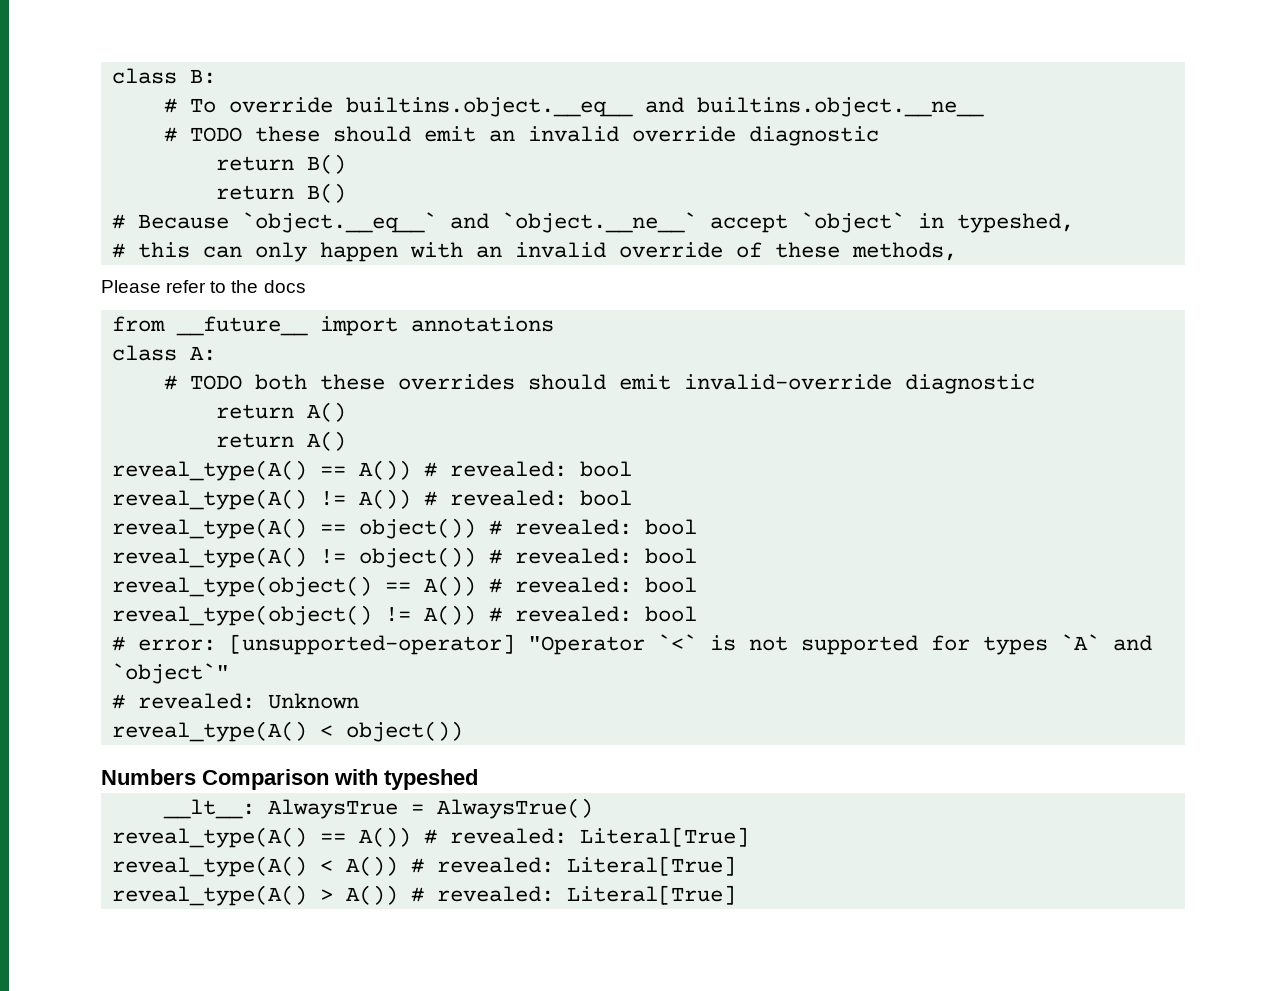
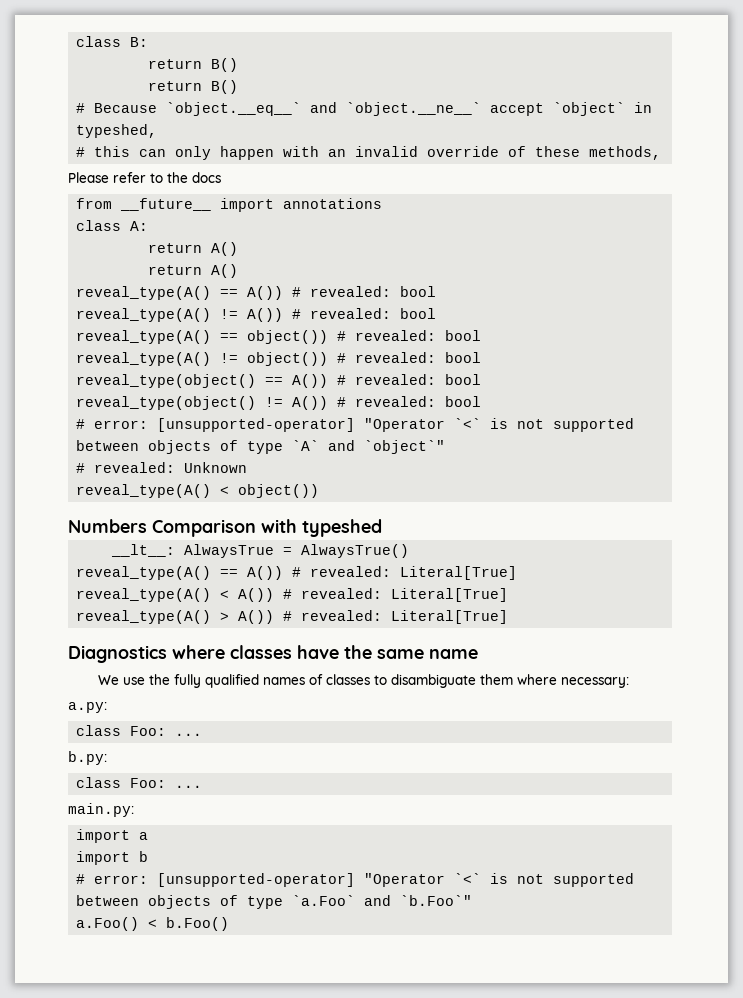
[164,97,985,117] [164,126,880,146] // # To override builtins.object.__eq__ and builtins.object.__ne__ // # TODO these should emit an invalid override diagnostic -> (149, 42) none
[164,374,1036,394] // # TODO both these overrides should emit invalid-override diagnostic -> (149, 226) none
[931,635,1049,655] for types -> [76,440,284,454] between objects of type
(737, 895) none -> [68,645,478,663] [98,674,630,688] [68,702,107,713] [76,725,203,736] [68,751,107,765] [76,777,203,788] [68,803,134,817] [76,829,149,843] [76,851,149,865] [76,873,635,887] [76,895,473,909] [76,917,230,931] // Diagnostics where classes have the same name // We use the fully qualified names of classes to disambiguate them where necessary: // a.py: // class Foo: ... // b.py: // class Foo: ... // main.py: // import a // import b // # error: [unsupported-operator] "Operator `<` is not supported between objects of type `a.Foo` and `b.Foo`" // a.Foo() < b.Foo()

